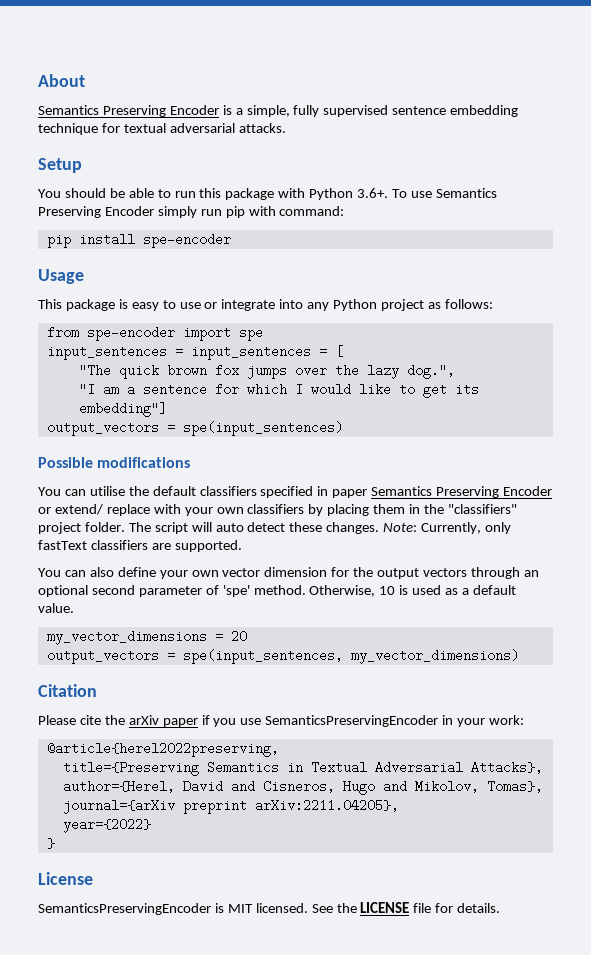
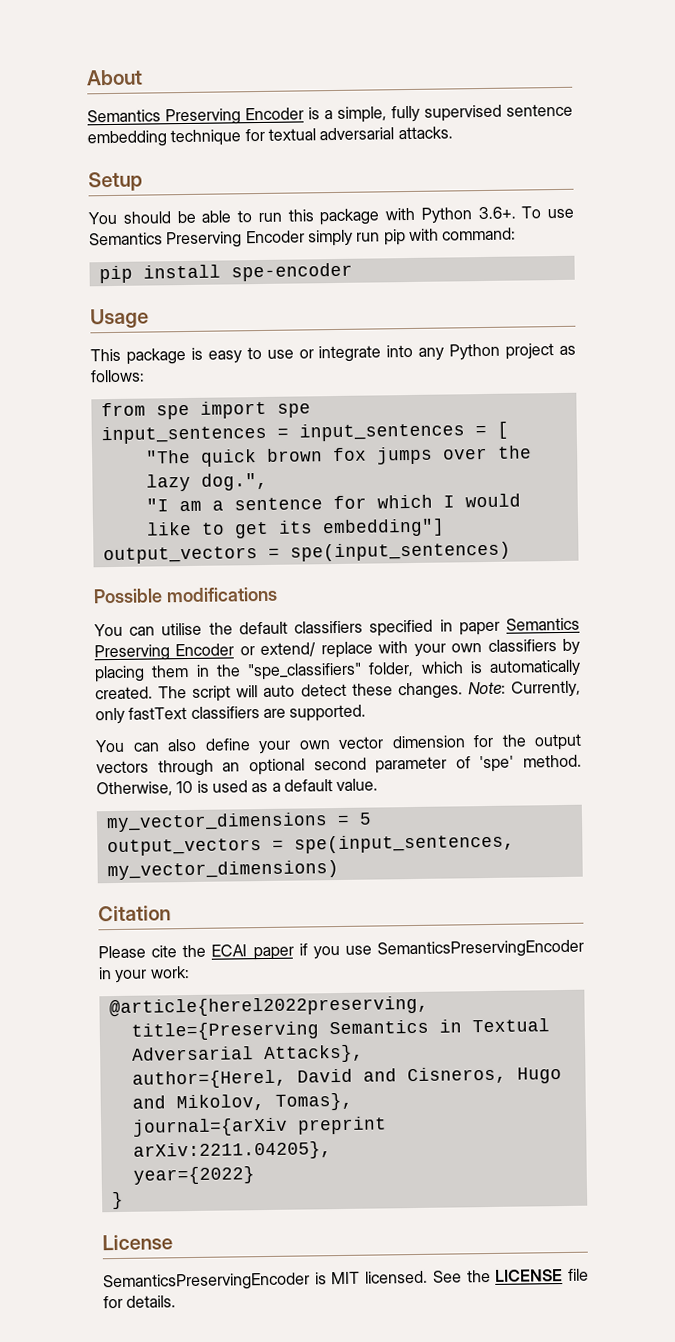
[86,326,175,341] spe-encoder -> [155,404,190,420] spe
[447,504,517,514] [38,522,125,534] "classifiers" project folder. -> [247,659,581,681] [95,686,153,700] "spe_classifiers" folder, which is automatically created.
[230,630,247,643] 20 -> [358,812,372,825] 5
[128,715,159,725] arXiv -> [211,944,248,957] ECAI

